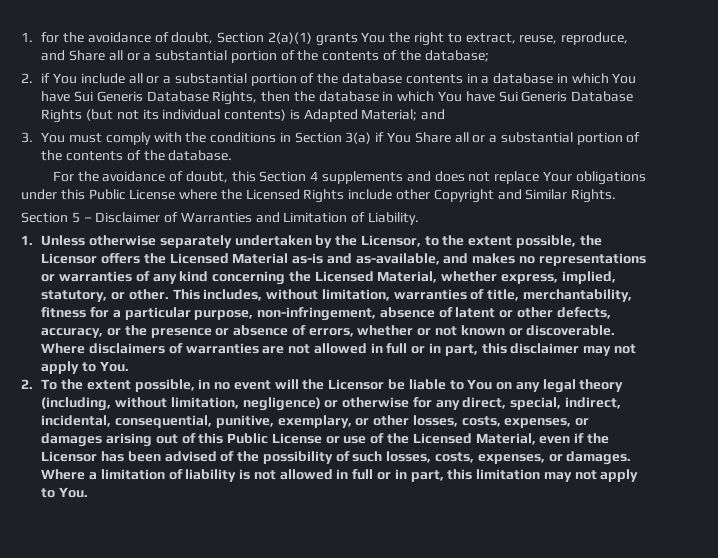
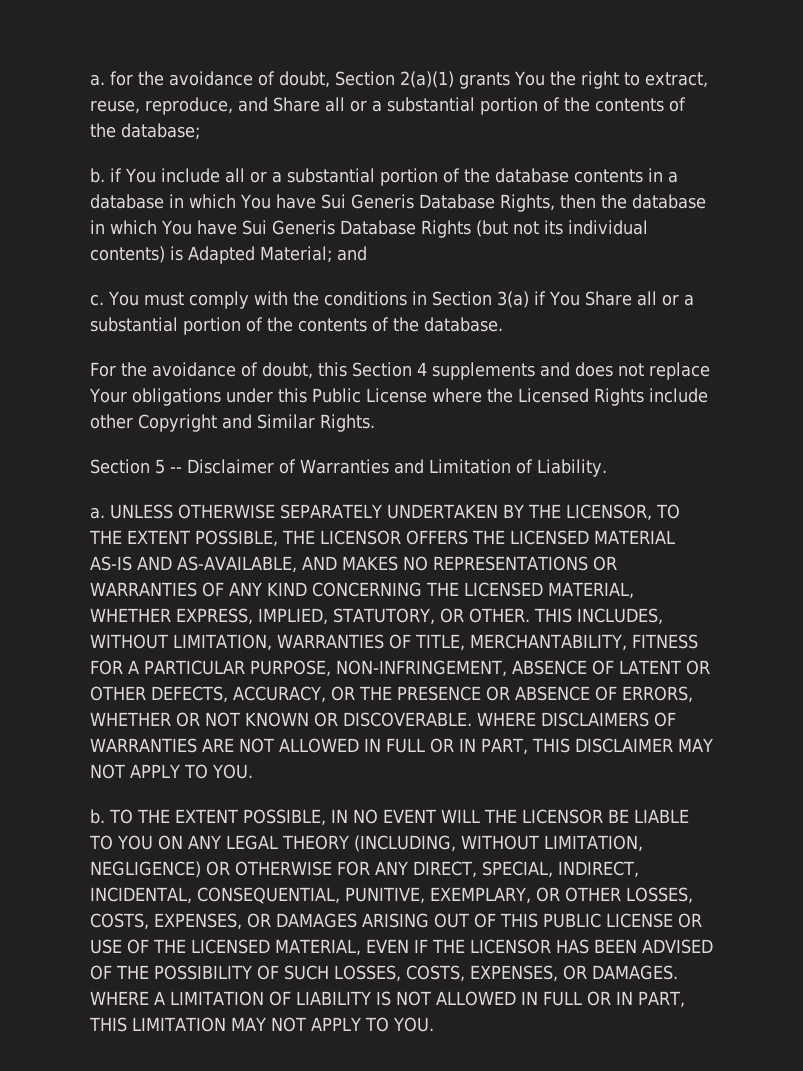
[21,32,33,42] 1. -> [90,74,105,86] a.
[21,73,33,83] 2. -> [90,168,105,183] b.
[21,132,33,143] 3. -> [90,294,104,306] c.
[83,217,92,222] – -> [170,467,182,473] --
[21,235,602,248] [41,253,646,266] [41,271,616,285] [41,289,632,302] [41,307,611,321] [41,325,616,338] [41,343,636,356] [41,361,129,374] [21,379,624,393] [41,397,621,411] [41,415,590,428] [41,433,609,447] [41,451,632,465] [41,469,639,482] [41,487,88,498] 1. Unless otherwise separately undertaken by the Licensor, to the extent possible, the Licensor offers the Licensed Material as-is and as-available, and makes no representations or warranties of any kind concerning the Licensed Material, whether express, implied, statutory, or other. This includes, without limitation, warranties of title, merchantability, fitness for a particular purpose, non-infringement, absence of latent or other defects, accuracy, or the presence or absence of errors, whether or not known or discoverable. Where disclaimers of warranties are not allowed in full or in part, this disclaimer may not apply to You. // 2. To the extent possible, in no event will the Licensor be liable to You on any legal theory (including, without limitation, negligence) or otherwise for any direct, special, indirect, incidental, consequential, punitive, exemplary, or other losses, costs, expenses, or damages arising out of this Public License or use of the Licensed Material, even if the Licensor has been advised of the possibility of such losses, costs, expenses, or damages. Where a limitation of liability is not allowed in full or in part, this limitation may not apply to You. -> [90,504,680,521] [89,530,675,547] [90,556,617,573] [90,582,634,599] [90,608,663,625] [90,634,698,651] [90,660,710,677] [90,686,693,703] [90,712,676,727] [90,738,713,755] [90,764,253,779] [90,809,689,826] [89,835,643,852] [90,861,639,878] [90,887,693,904] [90,913,702,930] [90,939,713,956] [90,965,678,982] [90,991,685,1008] [89,1017,434,1032] a. UNLESS OTHERWISE SEPARATELY UNDERTAKEN BY THE LICENSOR, TO THE EXTENT POSSIBLE, THE LICENSOR OFFERS THE LICENSED MATERIAL AS-IS AND AS-AVAILABLE, AND MAKES NO REPRESENTATIONS OR WARRANTIES OF ANY KIND CONCERNING THE LICENSED MATERIAL, WHETHER EXPRESS, IMPLIED, STATUTORY, OR OTHER. THIS INCLUDES, WITHOUT LIMITATION, WARRANTIES OF TITLE, MERCHANTABILITY, FITNESS FOR A PARTICULAR PURPOSE, NON-INFRINGEMENT, ABSENCE OF LATENT OR OTHER DEFECTS, ACCURACY, OR THE PRESENCE OR ABSENCE OF ERRORS, WHETHER OR NOT KNOWN OR DISCOVERABLE. WHERE DISCLAIMERS OF WARRANTIES ARE NOT ALLOWED IN FULL OR IN PART, THIS DISCLAIMER MAY NOT APPLY TO YOU. // b. TO THE EXTENT POSSIBLE, IN NO EVENT WILL THE LICENSOR BE LIABLE TO YOU ON ANY LEGAL THEORY (INCLUDING, WITHOUT LIMITATION, NEGLIGENCE) OR OTHERWISE FOR ANY DIRECT, SPECIAL, INDIRECT, INCIDENTAL, CONSEQUENTIAL, PUNITIVE, EXEMPLARY, OR OTHER LOSSES, COSTS, EXPENSES, OR DAMAGES ARISING OUT OF THIS PUBLIC LICENSE OR USE OF THE LICENSED MATERIAL, EVEN IF THE LICENSOR HAS BEEN ADVISED OF THE POSSIBILITY OF SUCH LOSSES, COSTS, EXPENSES, OR DAMAGES. WHERE A LIMITATION OF LIABILITY IS NOT ALLOWED IN FULL OR IN PART, THIS LIMITATION MAY NOT APPLY TO YOU.

